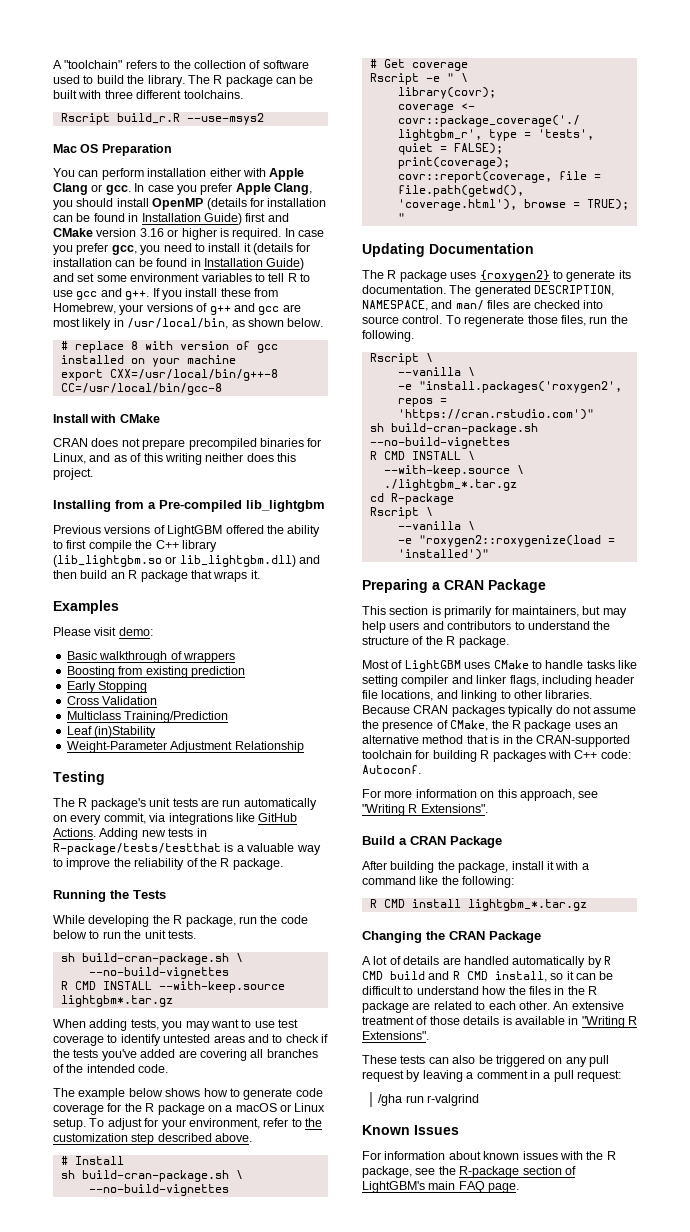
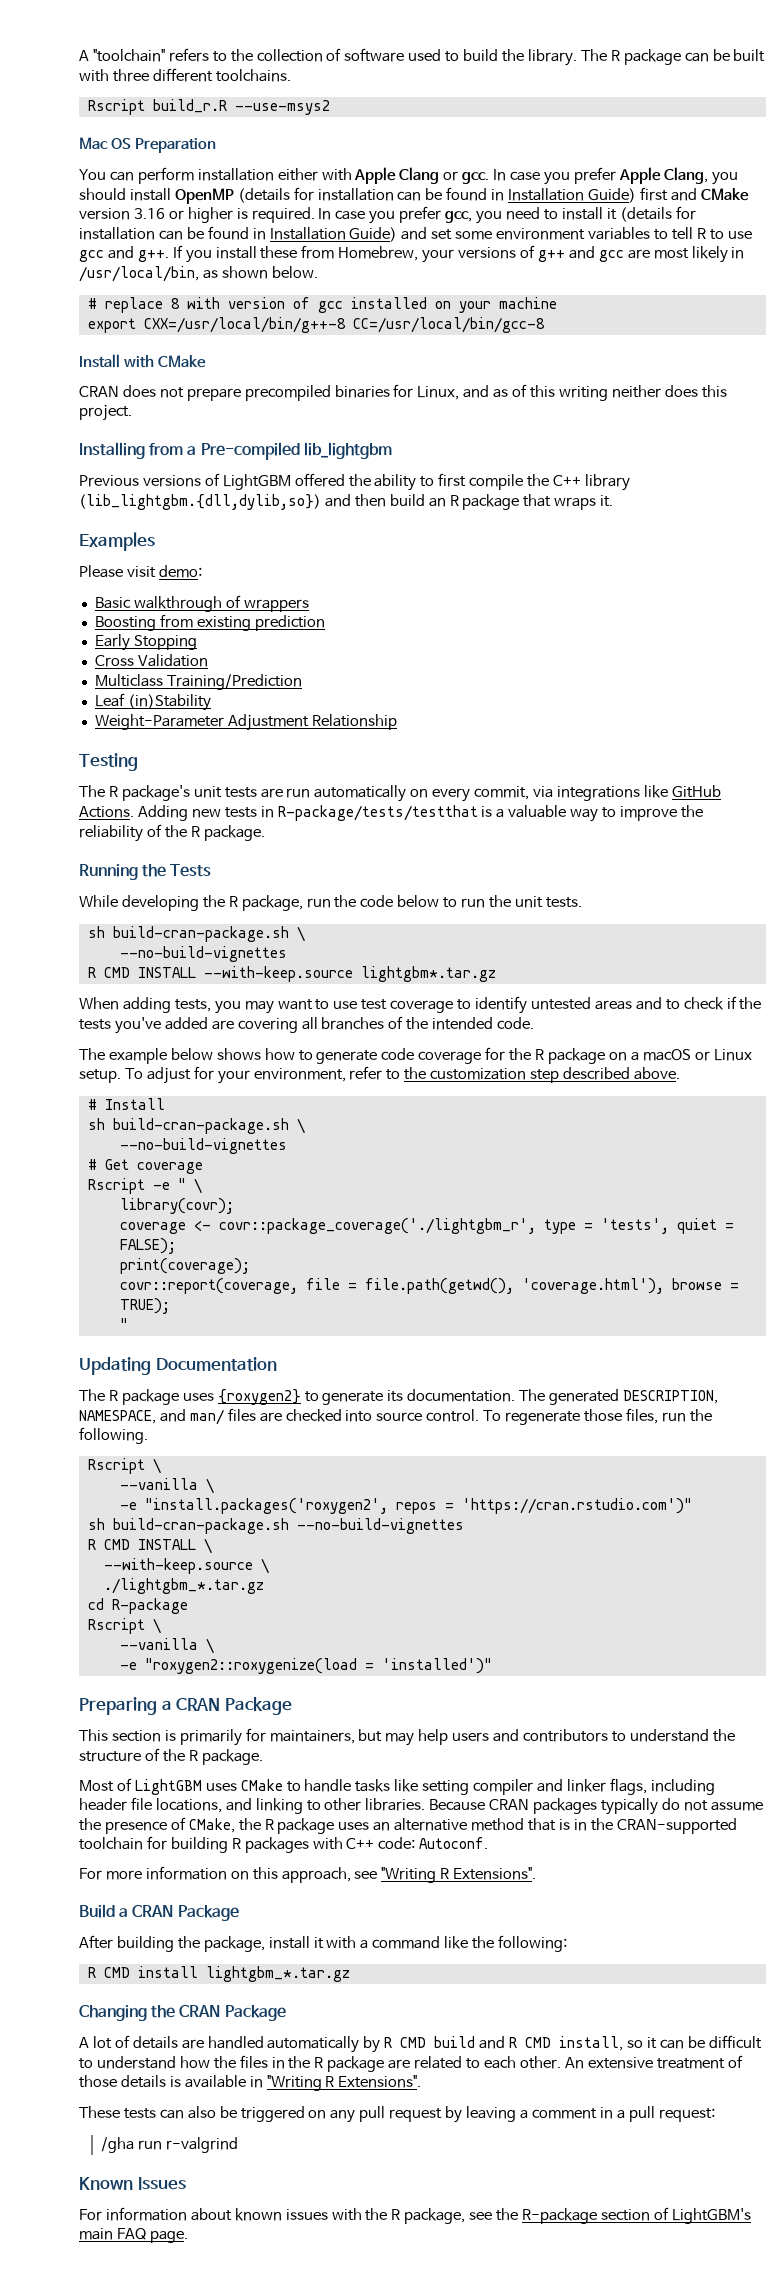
[53,555,296,567] (lib_lightgbm.so or lib_lightgbm.dll) -> [79,494,321,510] (lib_lightgbm.{dll,dylib,so})

